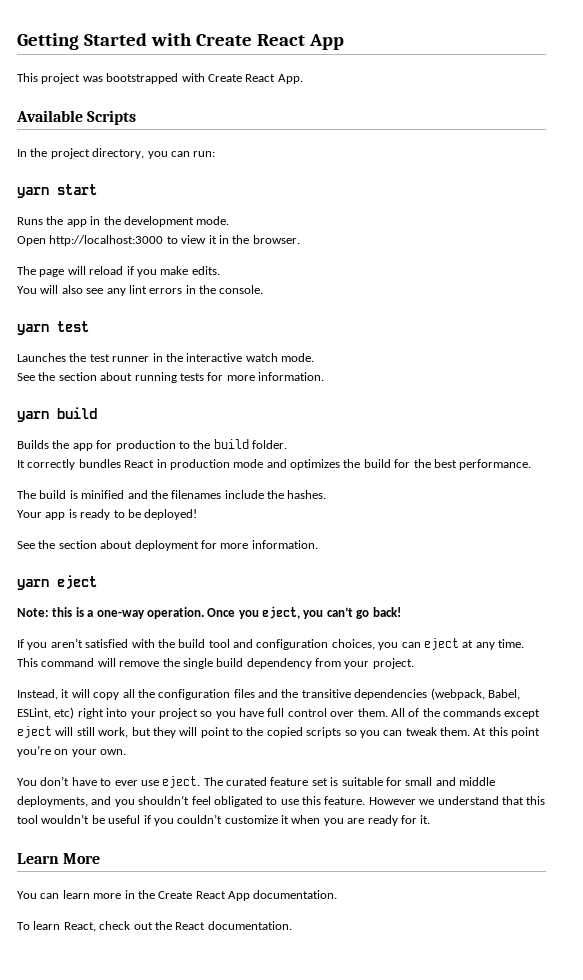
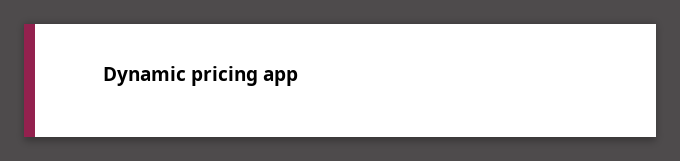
[17,33,344,50] [17,73,303,84] [16,110,137,125] [17,148,216,159] [17,184,97,198] [17,216,230,227] [17,235,300,246] [17,266,220,277] [17,285,264,296] [17,321,89,335] [17,353,314,362] [17,372,324,383] [17,407,97,422] [17,439,287,451] [17,459,532,470] [17,490,327,499] [17,509,198,520] [17,540,318,551] [17,575,97,590] [17,606,401,619] [17,638,524,650] [17,658,414,669] [17,688,520,700] [17,707,541,719] [17,726,541,738] [17,745,127,757] [17,776,495,788] [17,795,546,807] [17,814,431,826] [17,853,101,864] [17,890,338,901] [17,921,292,932] Getting Started with Create React App // This project was bootstrapped with Create React App. // Available Scripts // In the project directory, you can run: // yarn start // Runs the app in the development mode. // Open http://localhost:3000 to view it in the browser. // The page will reload if you make edits. // You will also see any lint errors in the console. // yarn test // Launches the test runner in the interactive watch mode. // See the section about running tests for more information. // yarn build // Builds the app for production to the build folder. // It correctly bundles React in production mode and optimizes the build for the best performance. // The build is minified and the filenames include the hashes. // Your app is ready to be deployed! // See the section about deployment for more information. // yarn eject // Note: this is a one-way operation. Once you eject, you can’t go back! // If you aren’t satisfied with the build tool and configuration choices, you can eject at any time. This command will remove the single build dependency from your project. // Instead, it will copy all the configuration files and the transitive dependencies (webpack, Babel, ESLint, etc) right into your project so you have full control over them. All of the commands except eject will still work, but they will point to the copied scripts so you can tweak them. At this point you’re on your own. // You don’t have to ever use eject. The curated feature set is suitable for small and middle deployments, and you shouldn’t feel obligated to use this feature. However we understand that this tool wouldn’t be useful if you couldn’t customize it when you are ready for it. // Learn More // You can learn more in the Create React App documentation. // To learn React, check out the React documentation. -> [103,66,299,86] Dynamic pricing app

